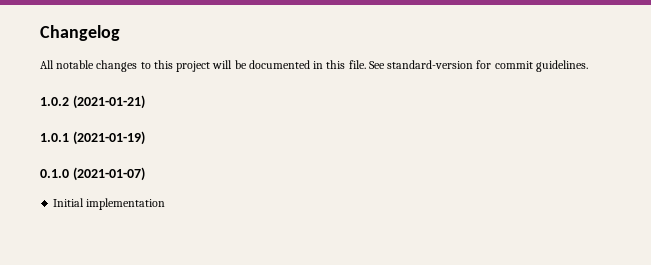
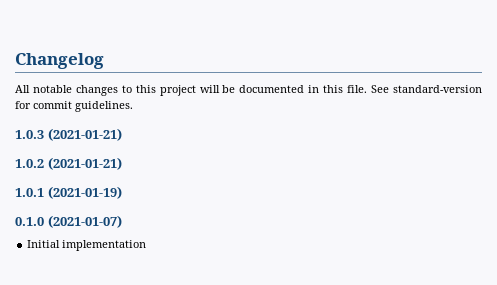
(588, 66) none -> [15,128,122,141] // 1.0.3 (2021-01-21)

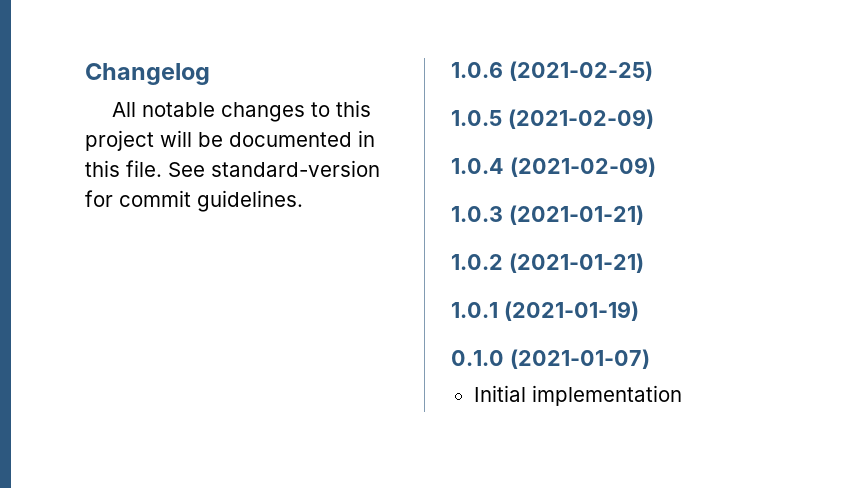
(133, 106) none -> [451,61,653,81] [451,109,654,129] [451,157,656,177] // 1.0.6 (2021-02-25) // 1.0.5 (2021-02-09) // 1.0.4 (2021-02-09)

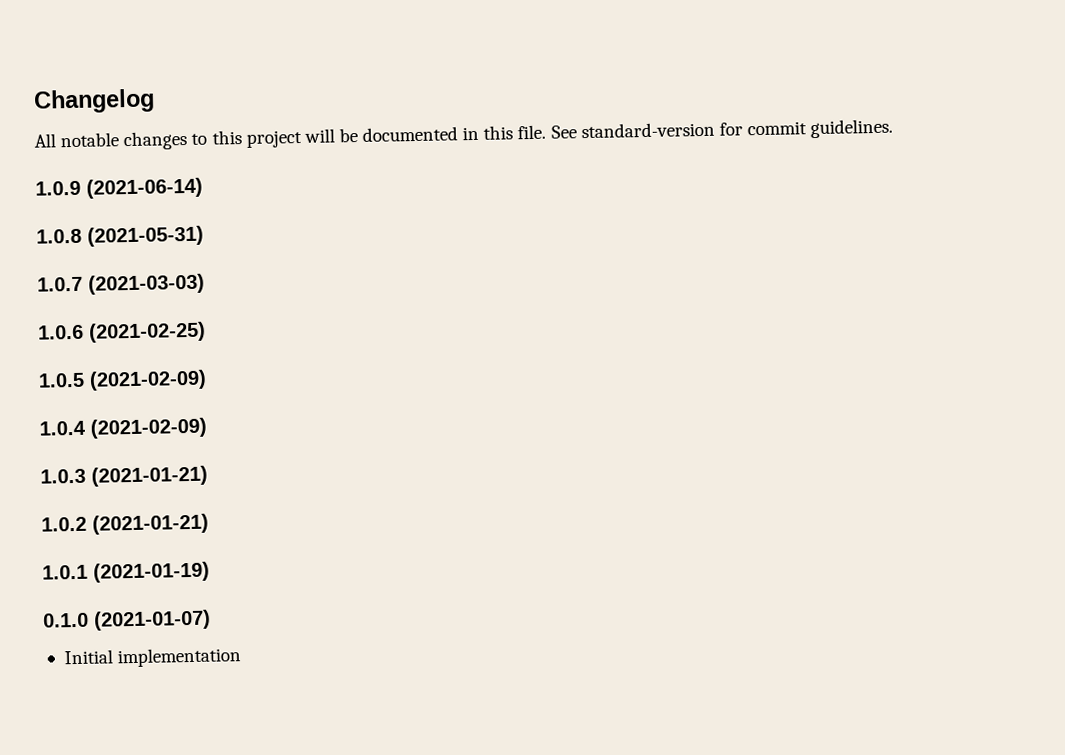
(303, 201) none -> [35,177,203,199] [36,225,204,247] [37,273,205,295] // 1.0.9 (2021-06-14) // 1.0.8 (2021-05-31) // 1.0.7 (2021-03-03)

